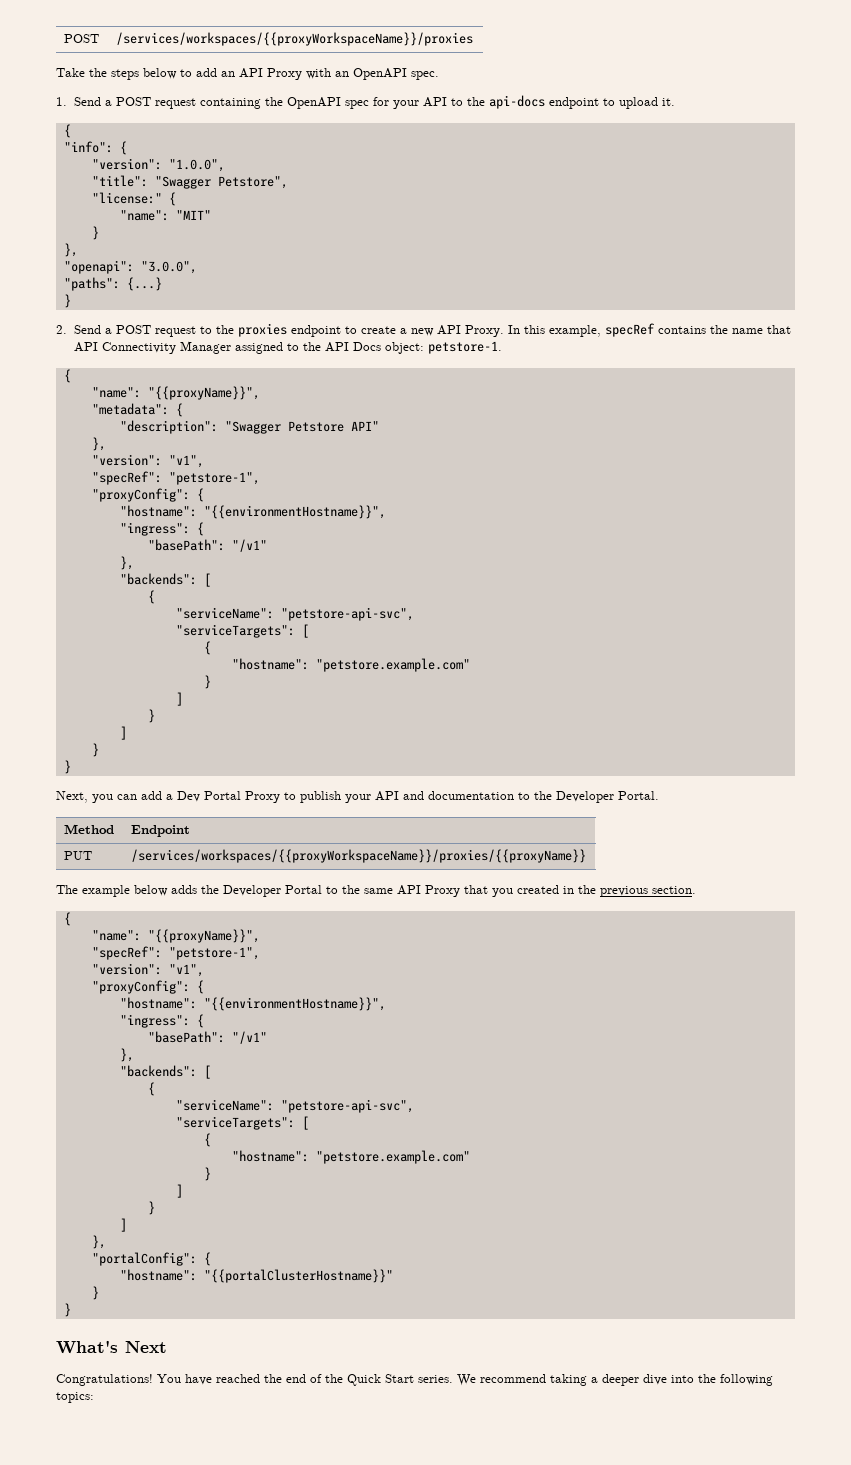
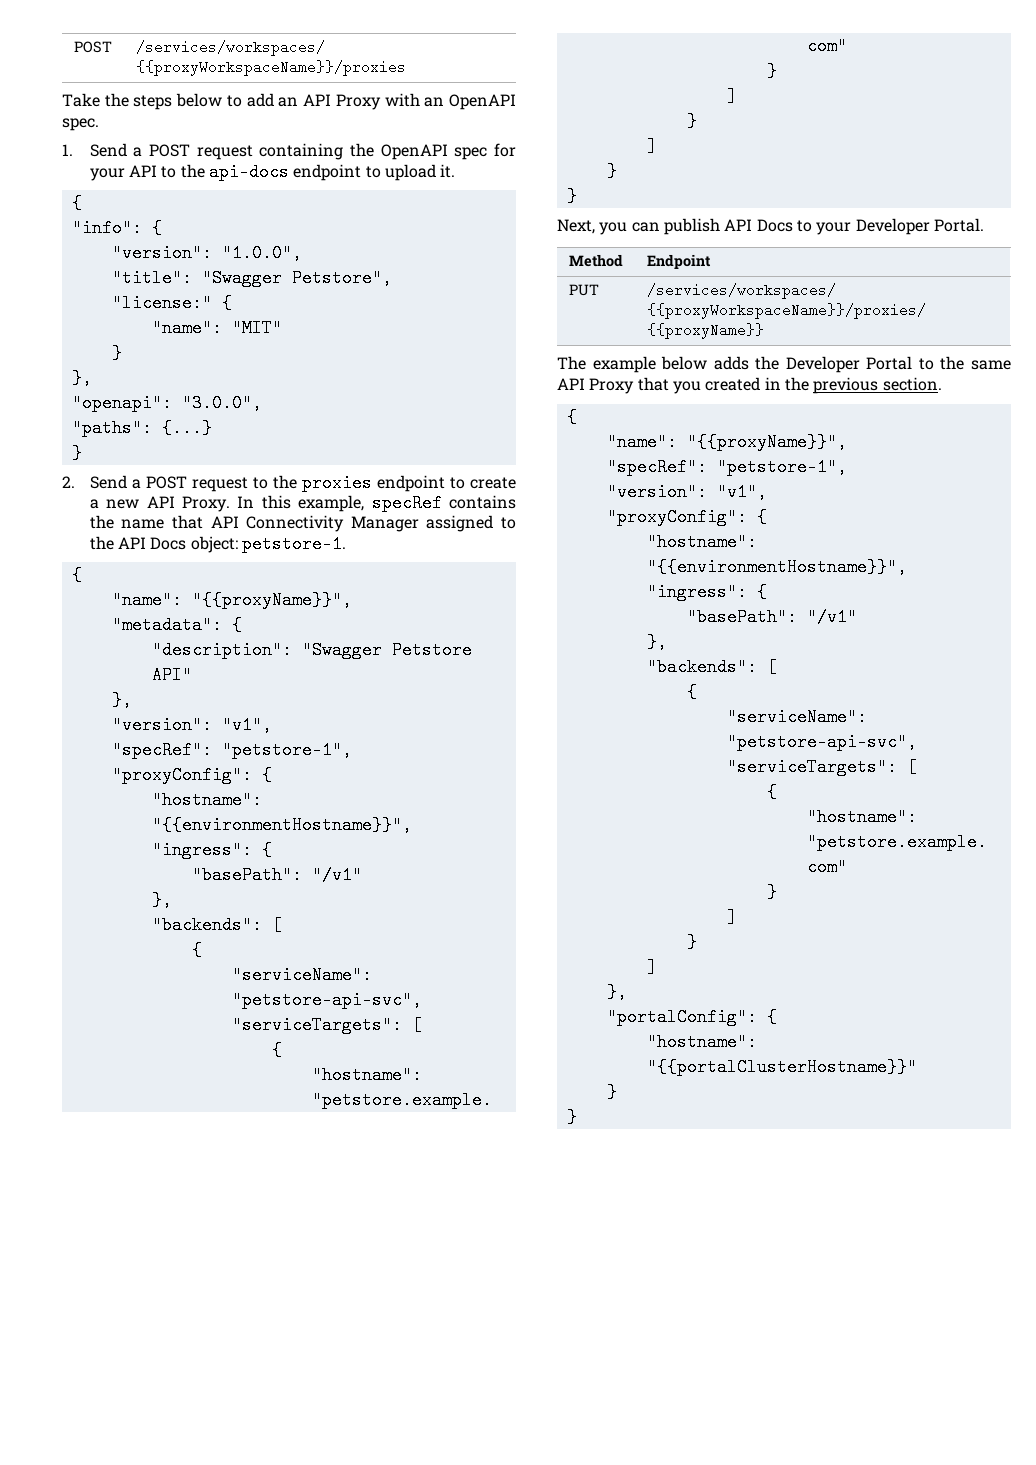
[141,791,552,803] add a Dev Portal Proxy to publish your API and documentation to the -> [663,218,852,235] publish API Docs to your
[56,1340,167,1354] [56,1374,773,1386] [56,1392,94,1403] // What's Next // Congratulations! You have reached the end of the Quick Start series. We recommend taking a deeper dive into the following topics: -> (577, 1117) none

